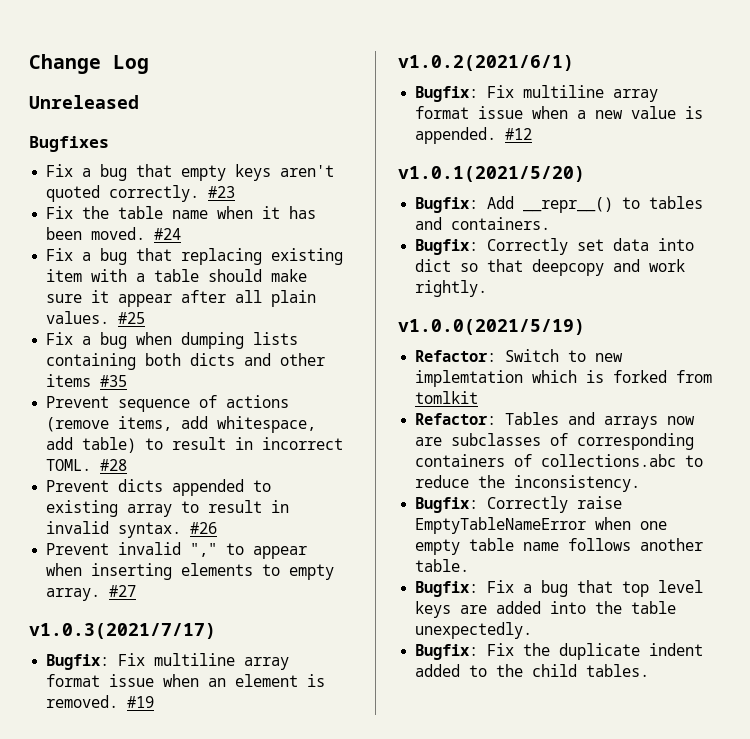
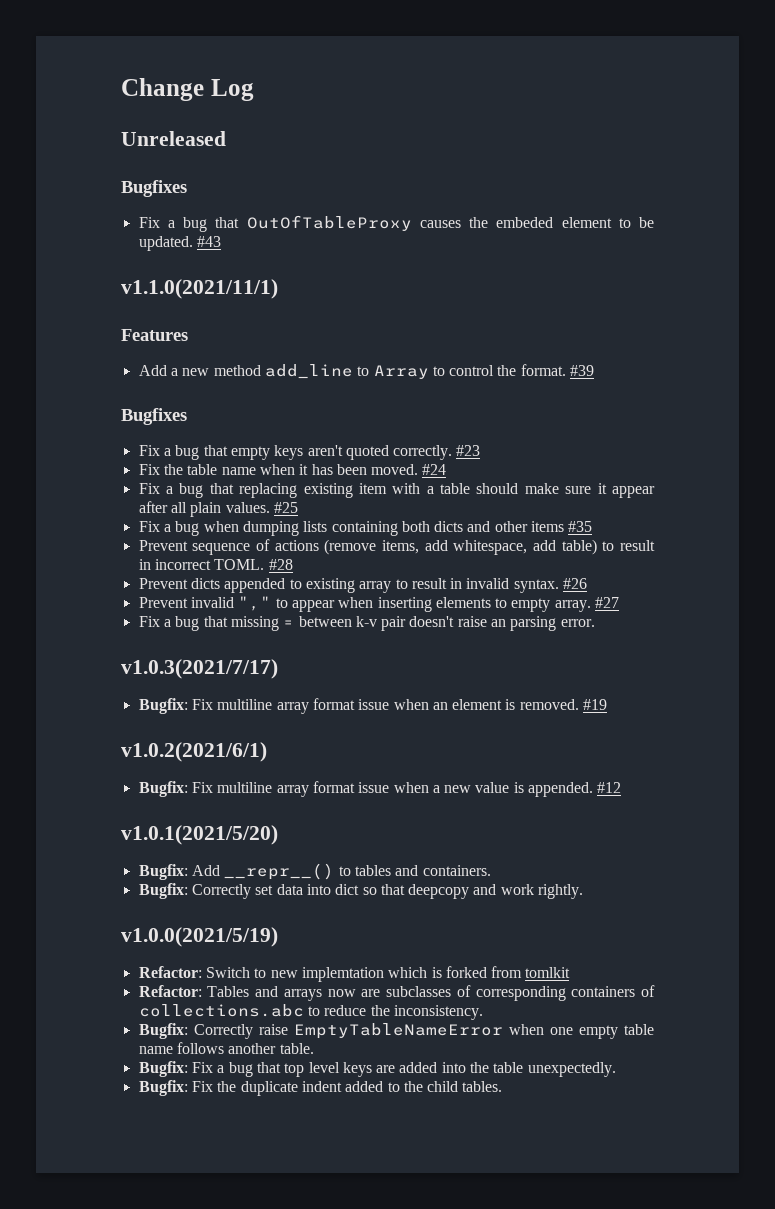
(109, 144) none -> [138,215,654,232] [138,236,221,251] [121,279,278,299] [121,329,188,341] [138,364,595,379] [121,408,187,425] // Fix a bug that OutOfTableProxy causes the embeded element to be updated. #43 // v1.1.0(2021/11/1) // Features // Add a new method add_line to Array to control the format. #39 // Bugfixes
(137, 591) none -> [138,616,595,631] // Fix a bug that missing = between k-v pair doesn't raise an parsing error.

